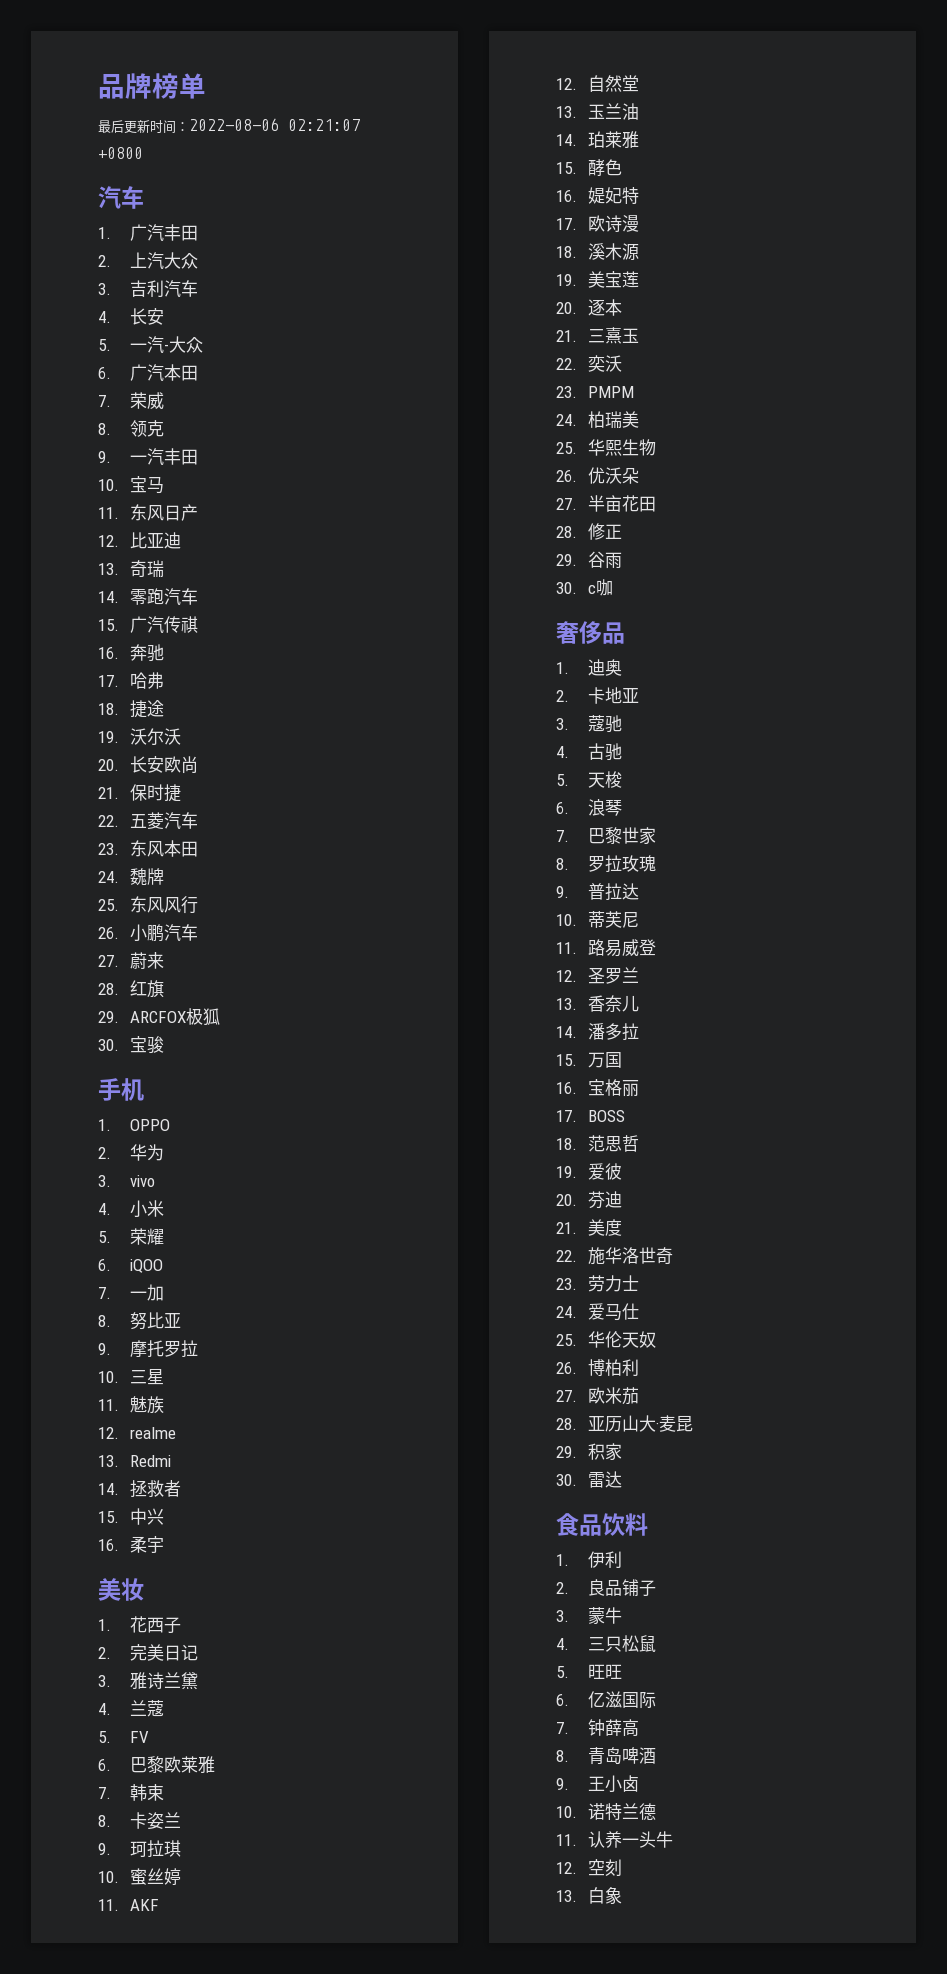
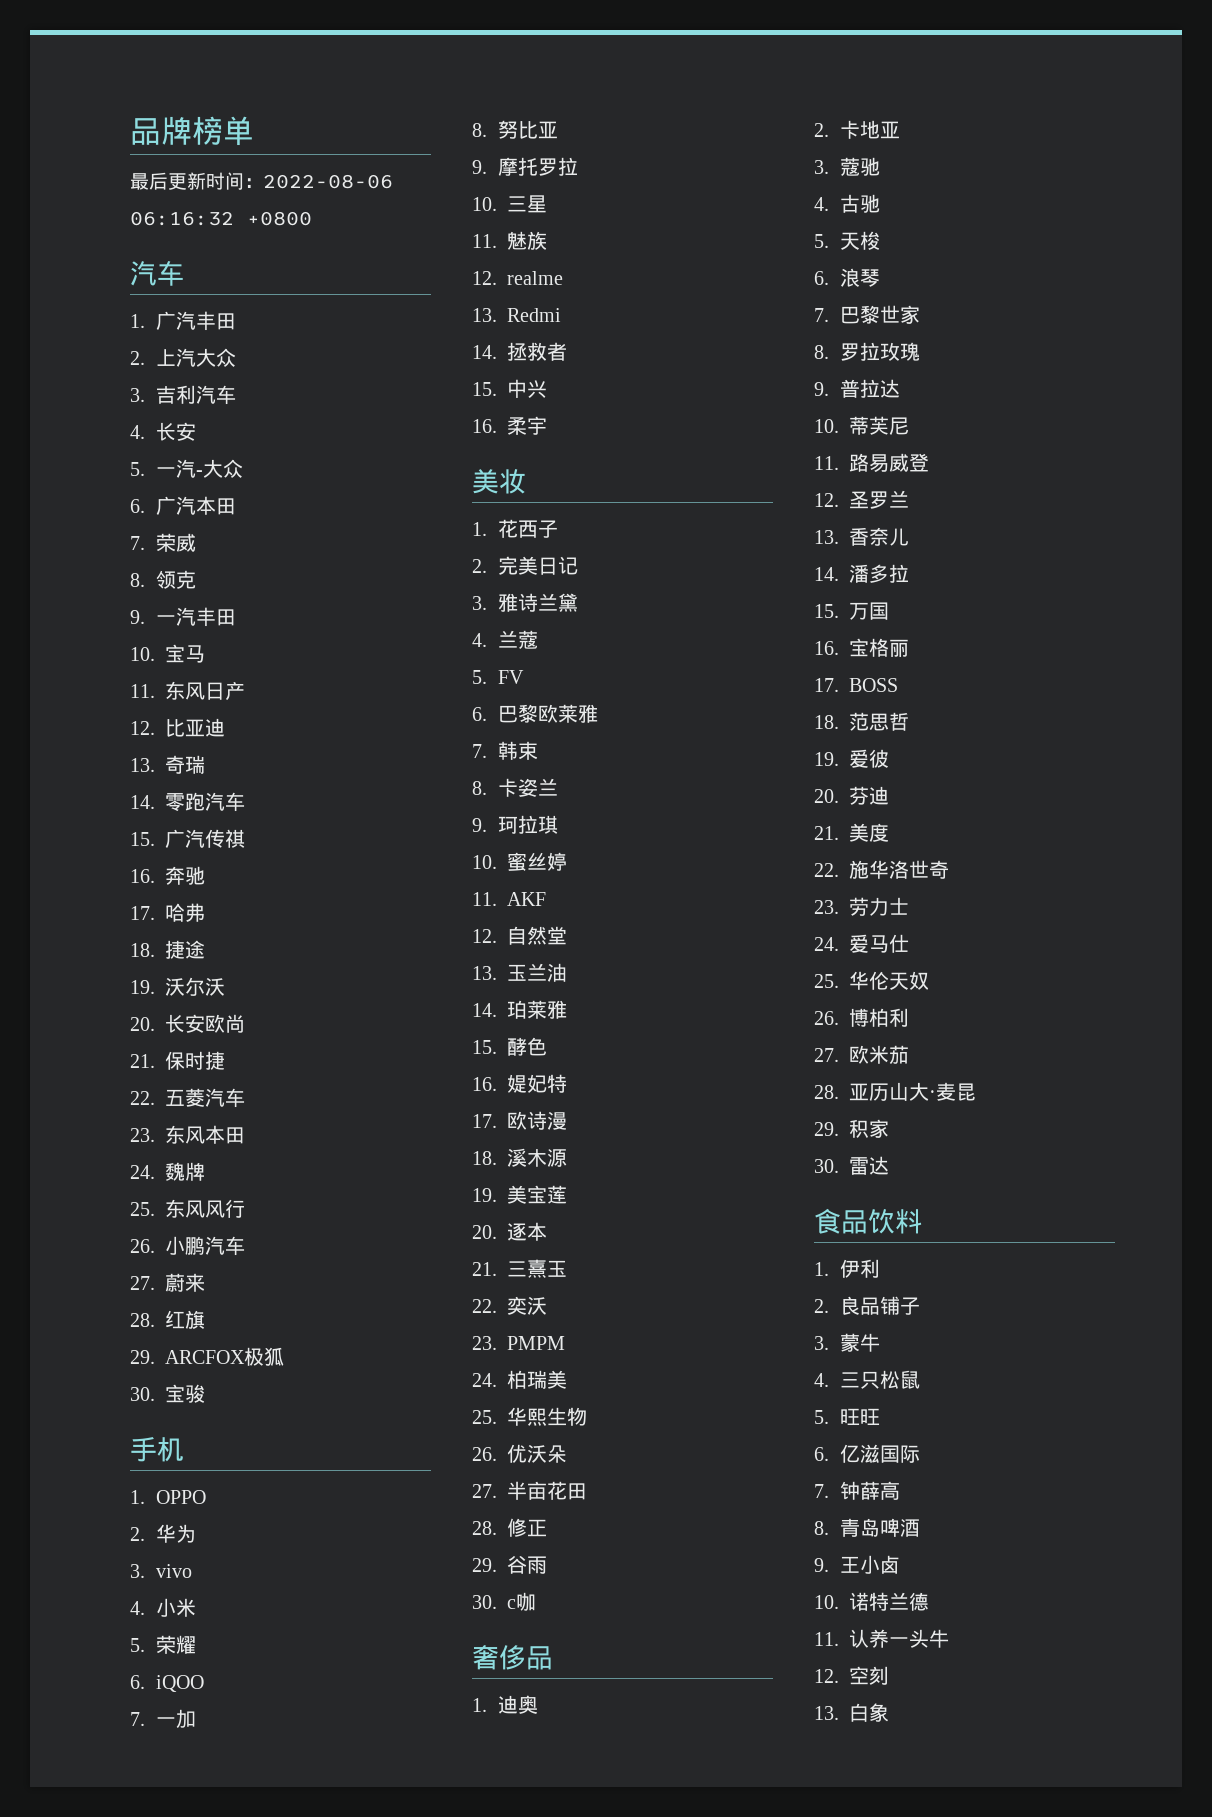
[288,119,360,131] 02:21:07 -> [130,211,234,226] 06:16:32

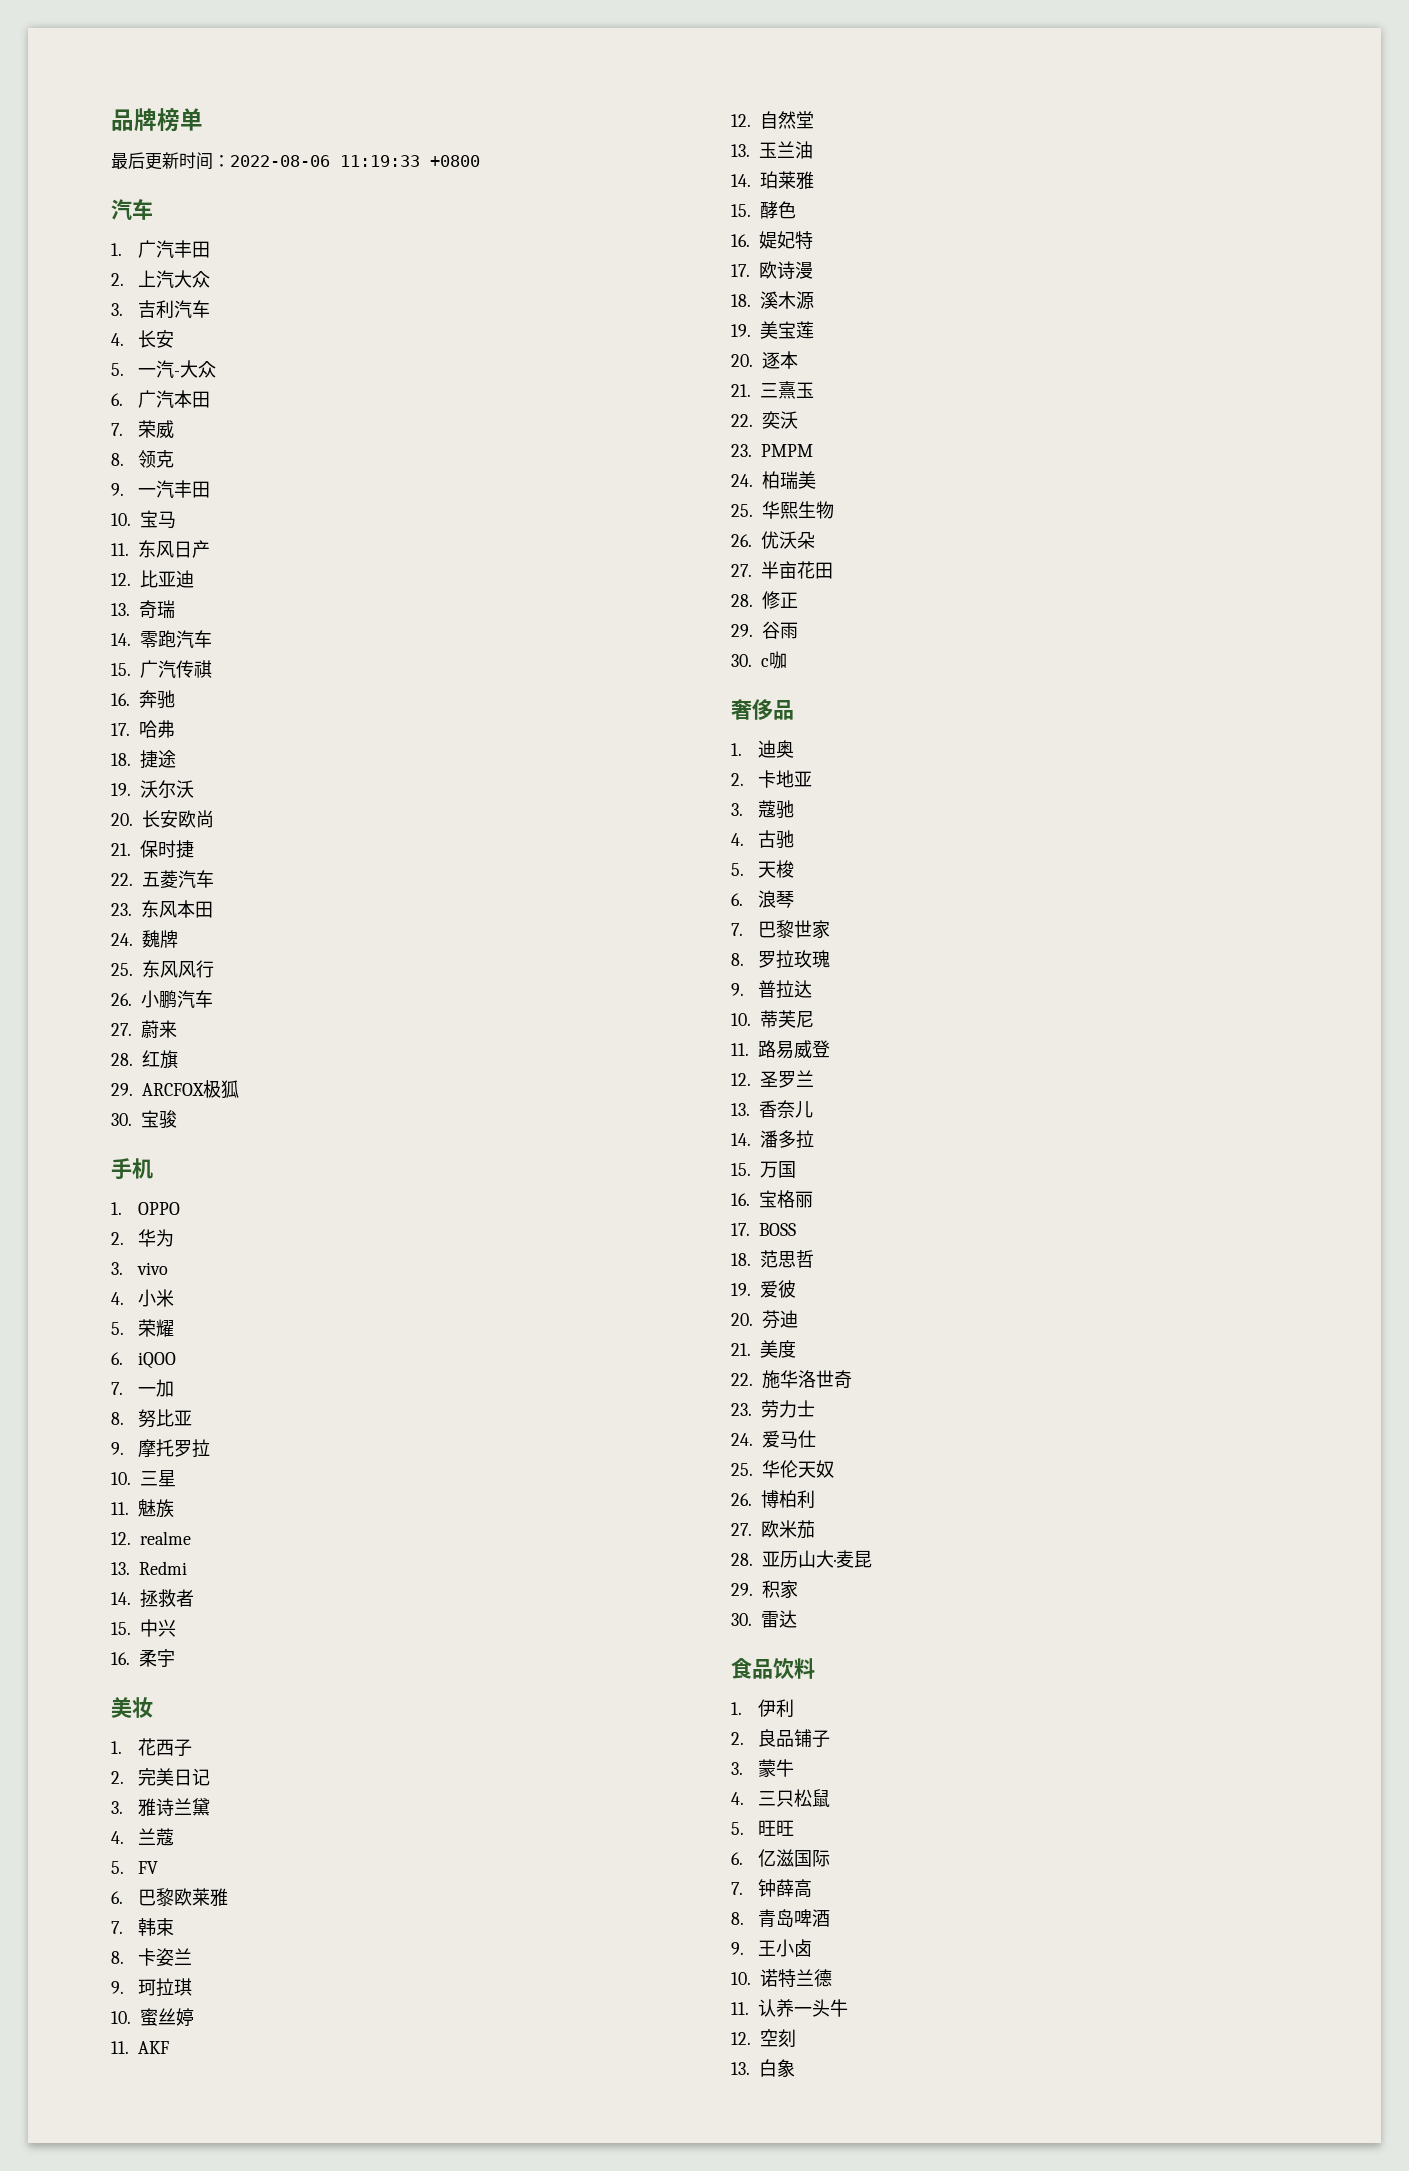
[130,211,234,226] 06:16:32 -> [340,155,420,167] 11:19:33

